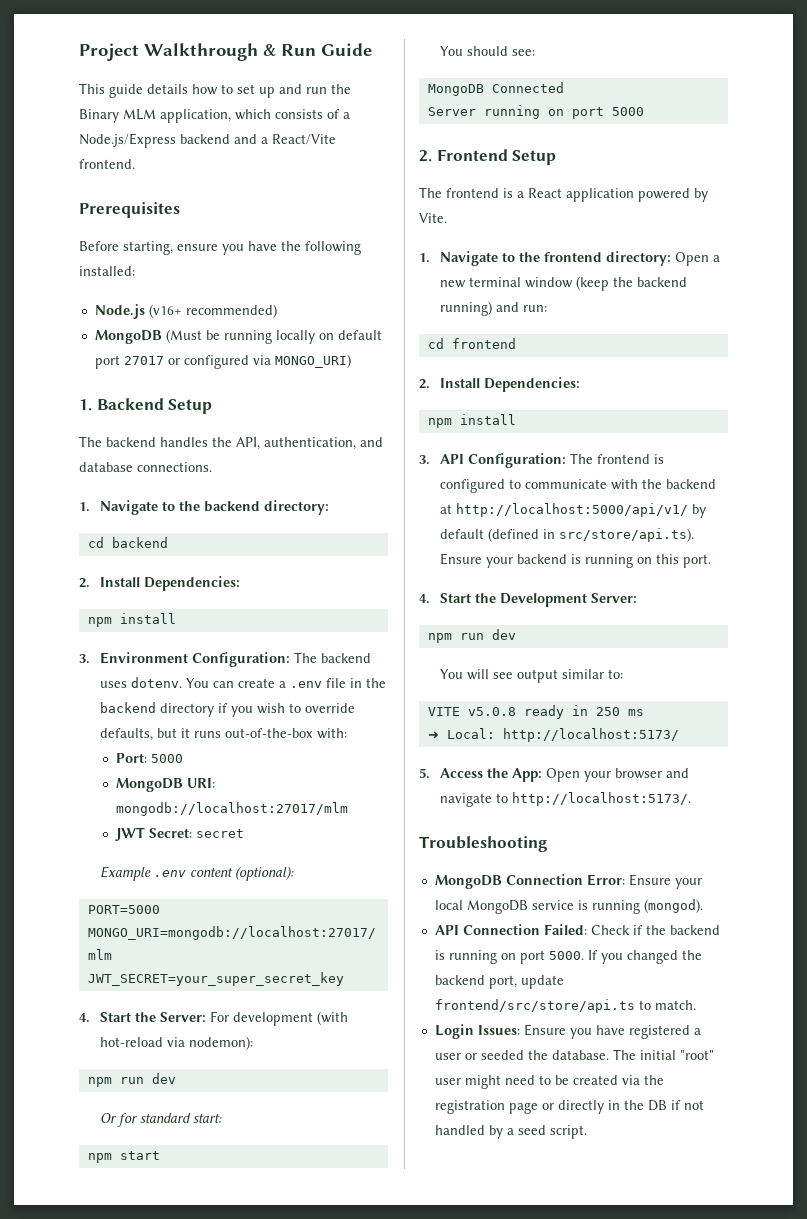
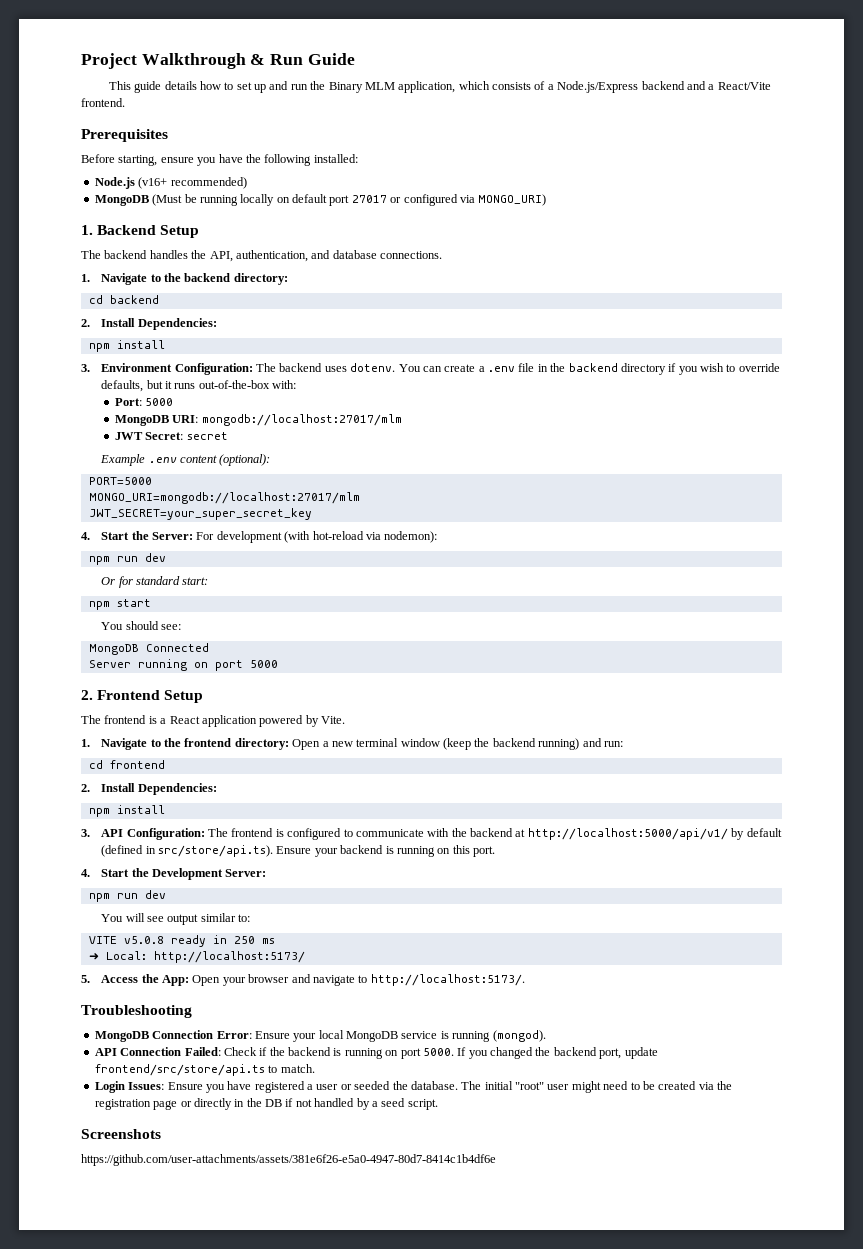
(587, 1132) none -> [81,1129,161,1139] [81,1154,496,1166] // Screenshots // https://github.com/user-attachments/assets/381e6f26-e5a0-4947-80d7-8414c1b4df6e

